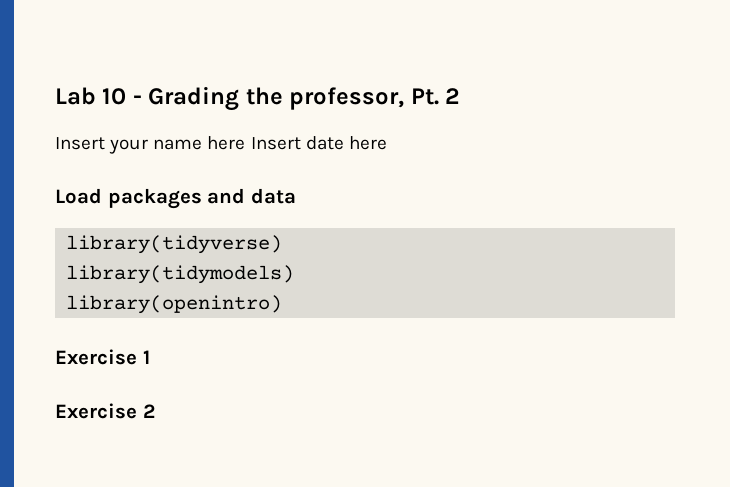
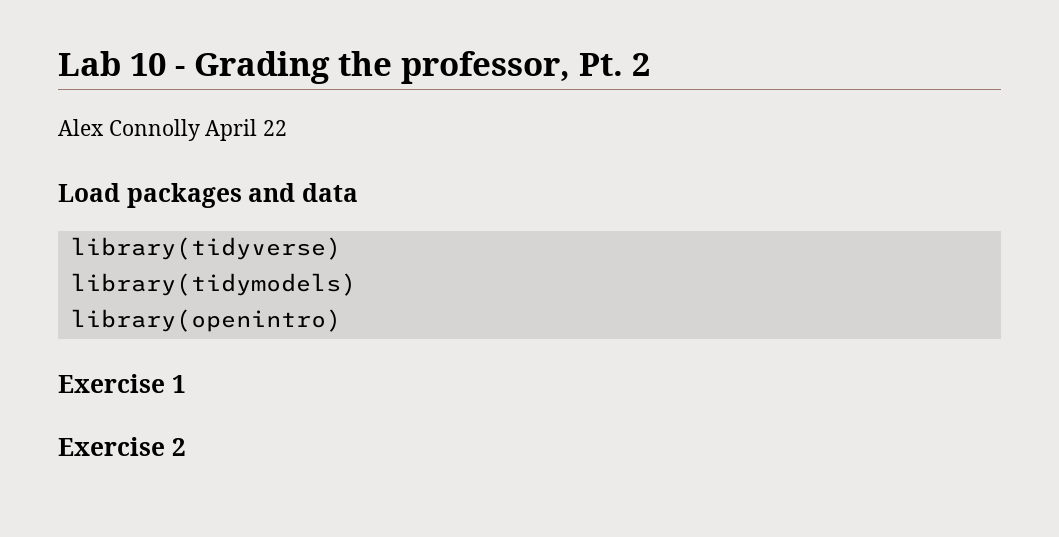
[55,136,387,154] Insert your name here Insert date here -> [58,119,288,141] Alex Connolly April 22

